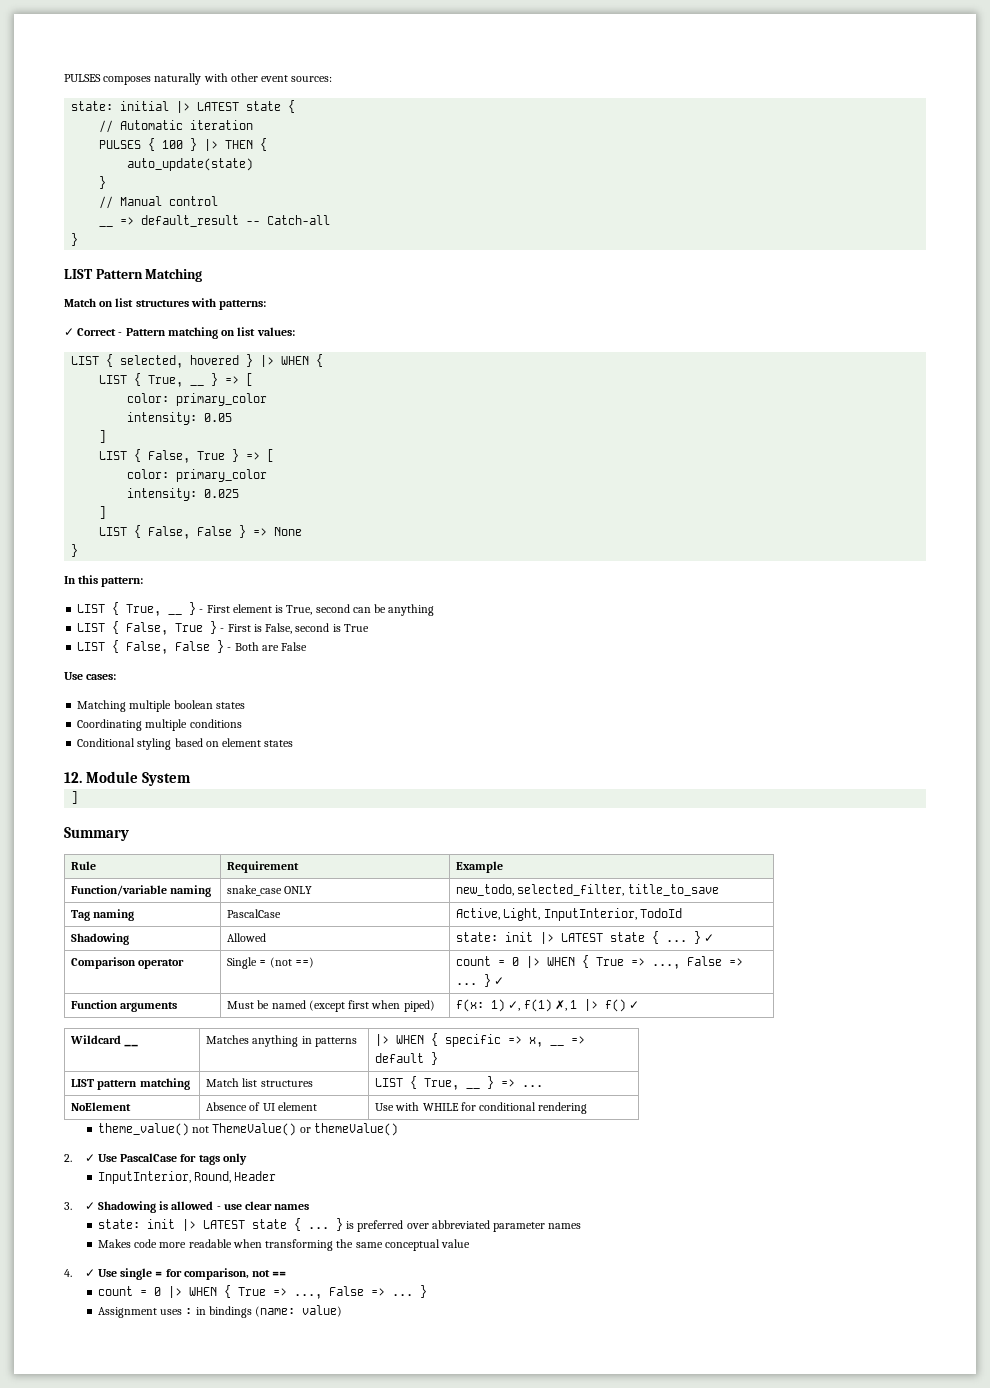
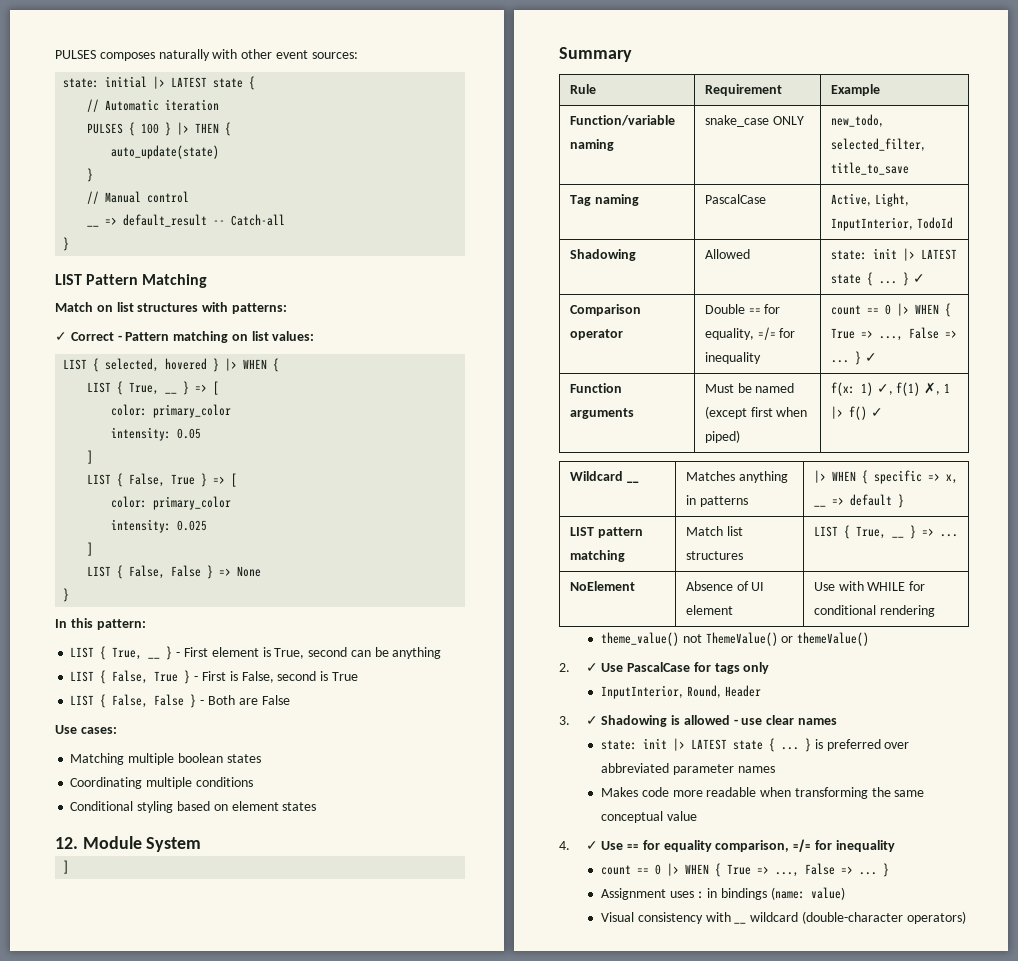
[227,957,314,969] [456,956,506,966] Single = (not ==) | count = -> [704,304,781,314] [704,327,796,340] [704,352,761,364] [830,305,879,315] Double == for equality, =/= for inequality | count ==
[120,1268,287,1280] [97,1286,147,1296] single = for comparison, not == // count = -> [627,839,895,852] [600,865,649,875] == for equality comparison, =/= for inequality // count ==
(343, 1311) none -> [600,912,731,924] [734,922,747,924] [750,911,966,924] // Visual consistency with __ wildcard (double-character operators)

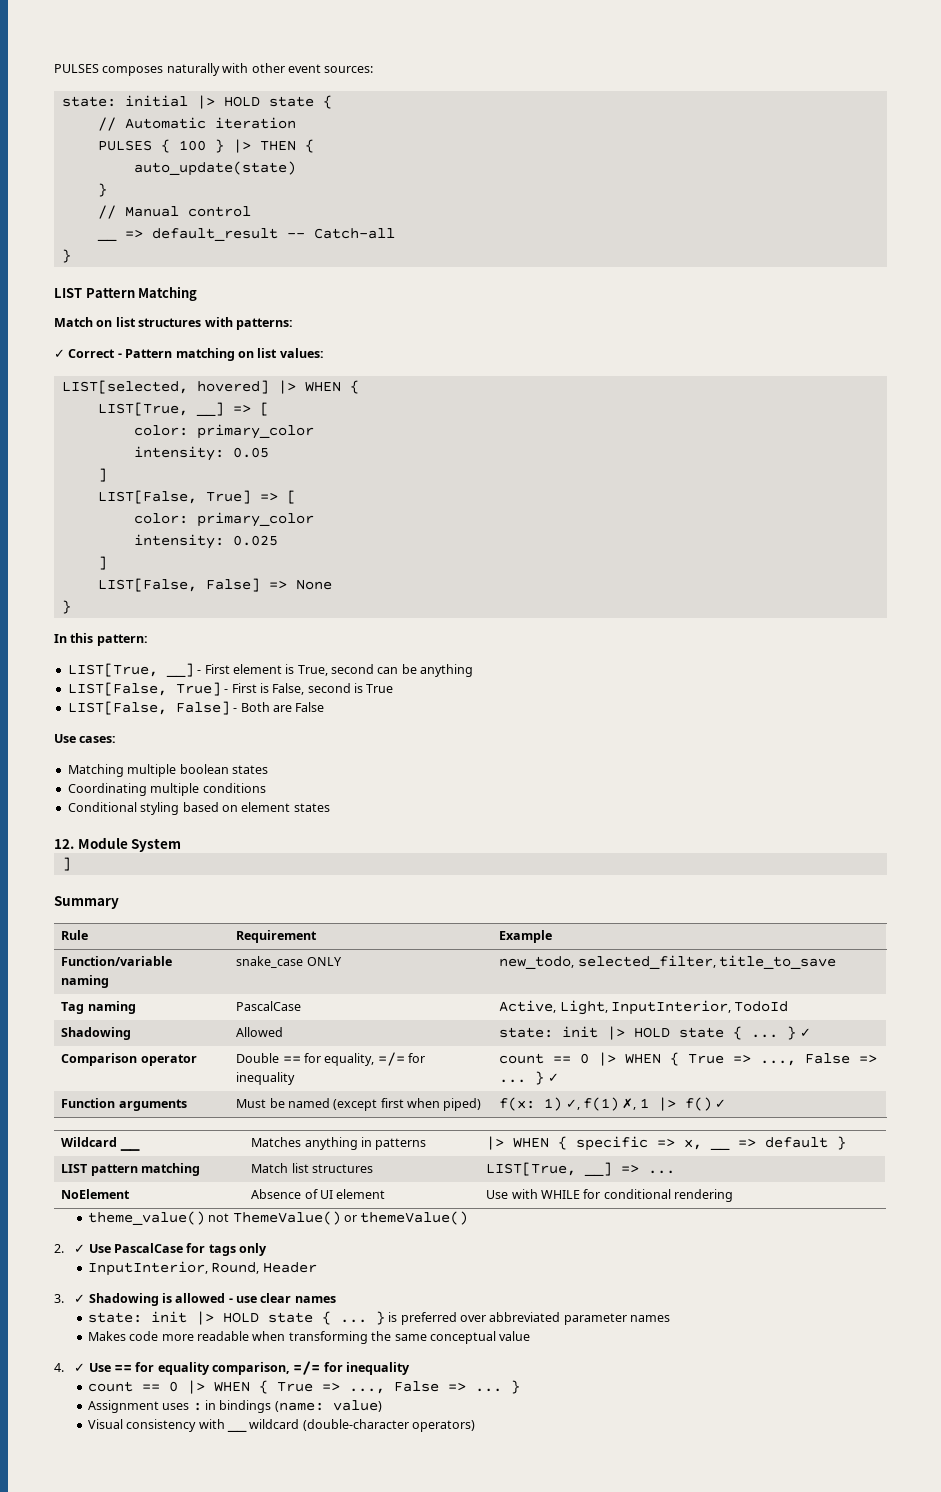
[171,77,208,88] LATEST -> [223,96,260,107] HOLD
[63,358,280,372] [87,381,190,395] LIST { selected, hovered } |> WHEN { // LIST { True, __ } -> [61,380,359,394] [97,402,224,416] LIST[selected, hovered] |> WHEN { // LIST[True, __]
[87,473,208,487] LIST { False, True } -> [97,490,251,504] LIST[False, True]
[87,565,214,579] LIST { False, False } -> [97,578,260,592] LIST[False, False]
[70,646,173,660] LIST { True, __ } -> [67,663,194,677] LIST[True, __]
[70,670,191,684] LIST { False, True } -> [67,682,221,696] LIST[False, True]
[70,694,197,708] LIST { False, False } -> [67,701,230,715] LIST[False, False]
[920,249,957,260] LATEST -> [634,1027,671,1038] HOLD
[813,525,916,539] LIST { True, __ } -> [486,1162,613,1176] LIST[True, __]
[690,739,727,750] LATEST -> [222,1312,259,1323] HOLD

